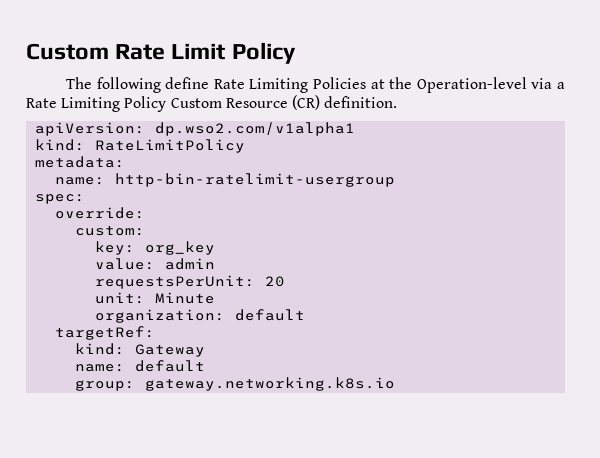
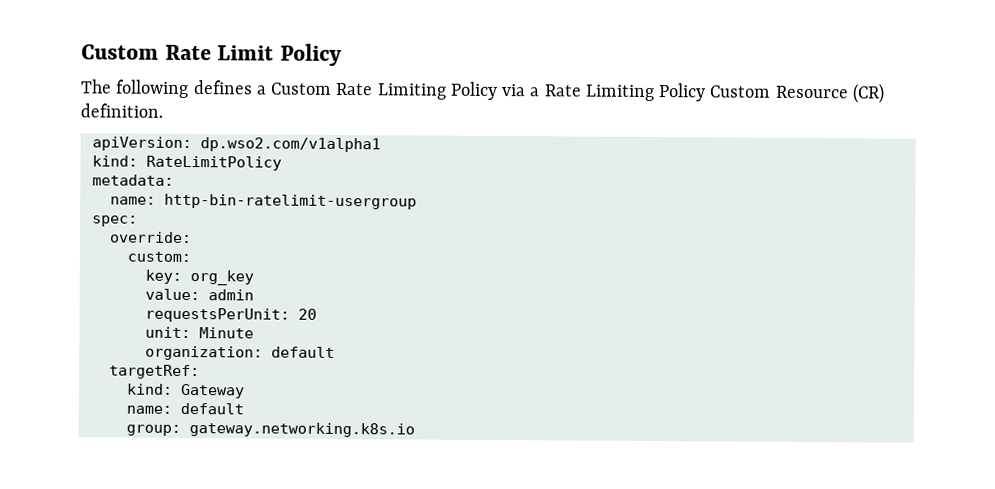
[165,77,527,93] define Rate Limiting Policies at the Operation-level -> [192,80,498,100] defines a Custom Rate Limiting Policy

